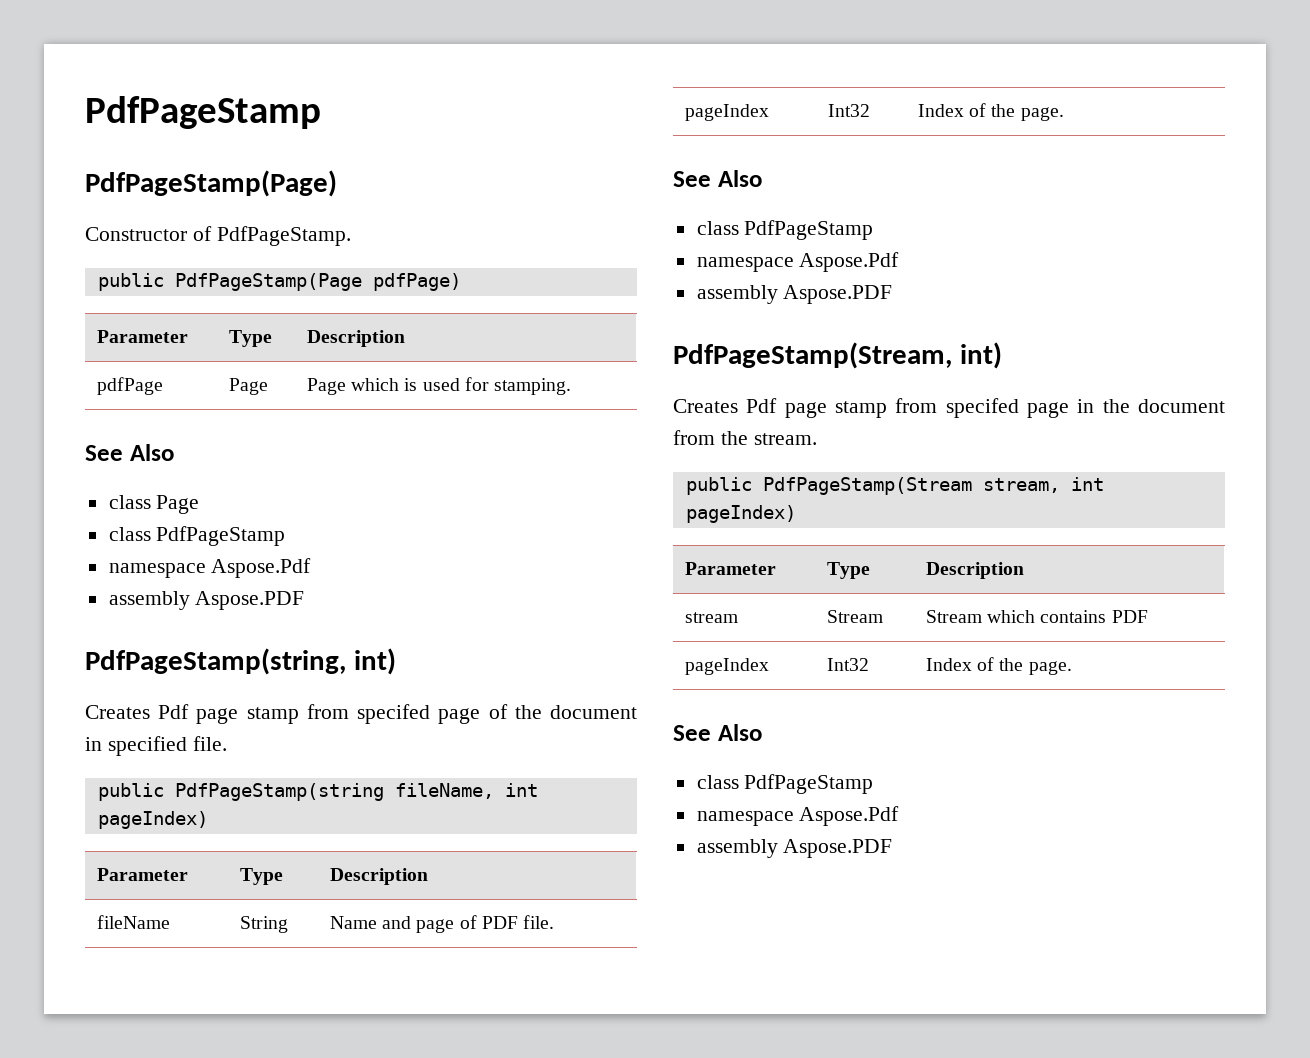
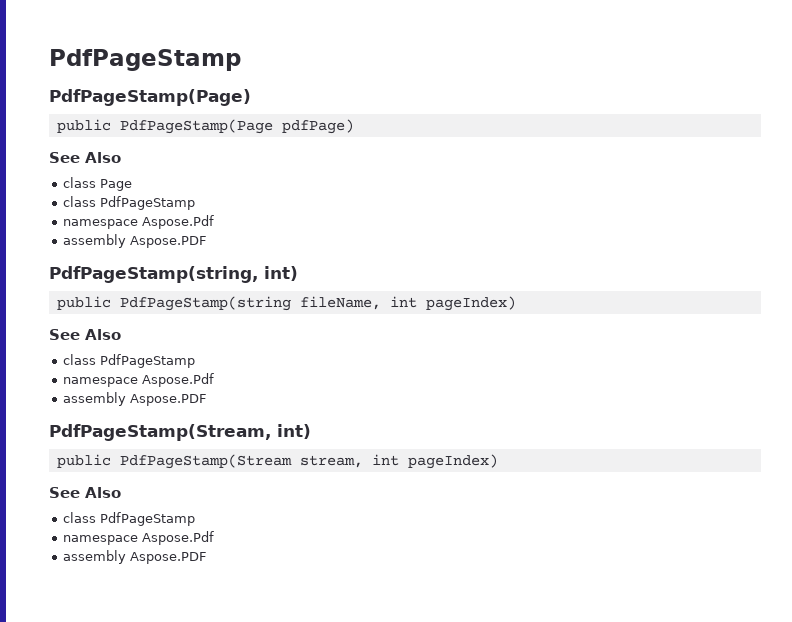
[85,226,351,246] // Constructor of PdfPageStamp. -> (251, 97) none
[96,330,188,343] [228,330,272,347] [306,330,405,347] [96,377,163,395] [228,378,268,395] [306,377,572,395] // Parameter | Type | Description // pdfPage | Page | Page which is used for stamping. -> (354, 126) none
[85,704,637,724] [85,736,227,756] // Creates Pdf page stamp from specifed page of the document in specified file. -> (298, 273) none
[96,868,188,881] [239,868,283,885] [329,868,428,885] [96,915,170,929] [239,916,288,933] [329,915,555,933] [684,104,769,121] [827,104,870,117] [917,103,1064,121] // Parameter | Type | Description // fileName | String | Name and page of PDF file. // pageIndex | Int32 | Index of the page. -> (516, 303) none
[673,398,1225,418] [673,430,817,445] // Creates Pdf page stamp from specifed page in the document from the stream. -> (311, 431) none
[684,562,776,575] [826,562,870,579] [925,562,1024,579] [684,612,738,623] [826,610,883,623] [925,610,1148,623] [684,658,769,675] [826,658,869,671] [925,657,1072,675] // Parameter | Type | Description // stream | Stream | Stream which contains PDF // pageIndex | Int32 | Index of the page. -> (498, 461) none

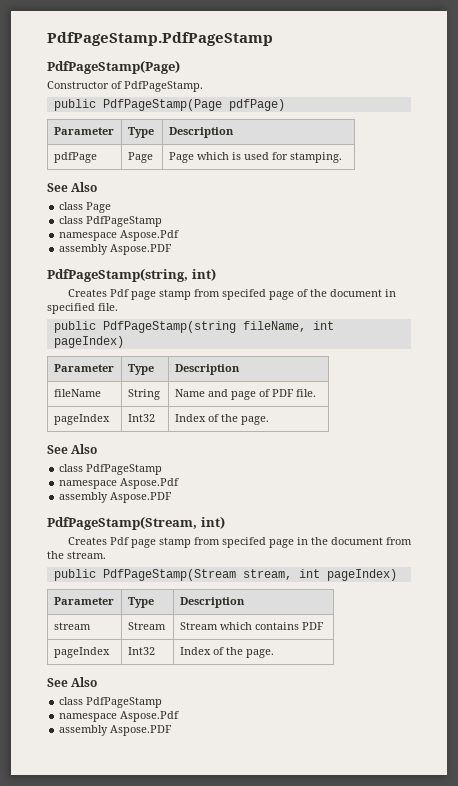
[49,49,241,71] PdfPageStamp -> [47,32,273,46] PdfPageStamp.PdfPageStamp
(251, 97) none -> [47,81,203,92] // Constructor of PdfPageStamp.
(354, 126) none -> [53,127,114,135] [127,127,154,138] [168,127,234,138] [53,152,97,163] [127,152,153,163] [168,152,342,163] // Parameter | Type | Description // pdfPage | Page | Page which is used for stamping.
(298, 273) none -> [67,289,396,300] [47,303,118,314] // Creates Pdf page stamp from specifed page of the document in specified file.
(516, 303) none -> [53,364,114,372] [127,364,154,375] [174,364,240,375] [53,389,101,397] [127,389,160,400] [174,389,316,400] [53,414,110,425] [127,414,155,422] [174,414,269,425] // Parameter | Type | Description // fileName | String | Name and page of PDF file. // pageIndex | Int32 | Index of the page.
(311, 431) none -> [67,537,412,548] [47,551,106,559] // Creates Pdf page stamp from specifed page in the document from the stream.
(498, 461) none -> [53,597,114,605] [127,597,154,608] [179,597,245,608] [53,622,91,630] [127,622,166,630] [179,622,324,630] [53,647,110,658] [127,647,155,655] [179,647,274,658] // Parameter | Type | Description // stream | Stream | Stream which contains PDF // pageIndex | Int32 | Index of the page.

